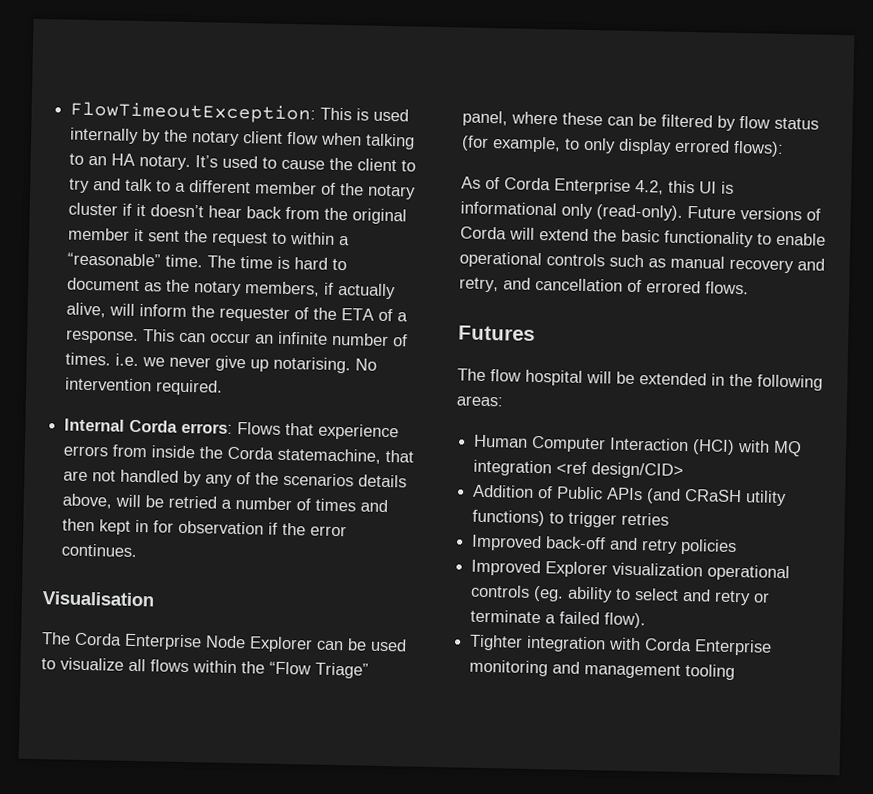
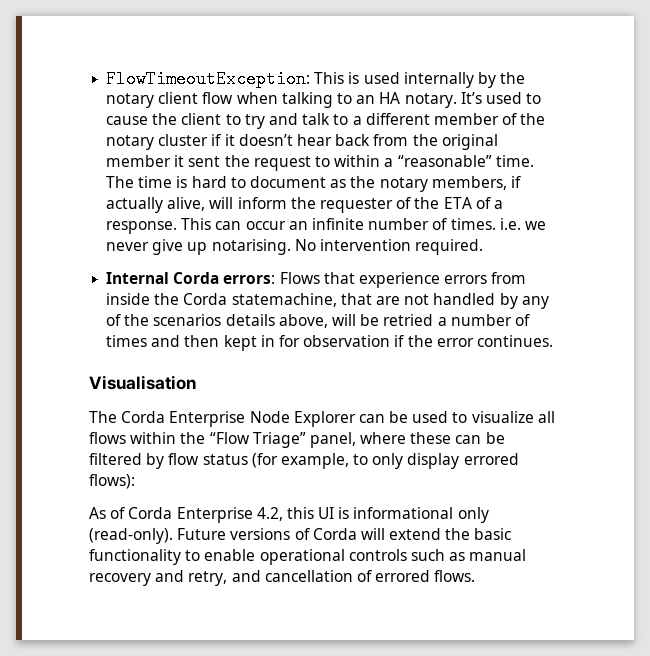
[458,325,535,341] [457,368,823,391] [456,395,504,407] [474,434,803,457] [473,459,685,479] [473,484,788,507] [472,509,670,528] [471,534,738,556] [471,559,791,582] [470,584,771,606] [470,609,647,629] [469,634,773,656] [469,659,736,681] // Futures // The flow hospital will be extended in the following areas: // Human Computer Interaction (HCI) with MQ integration <ref design/CID> // Addition of Public APIs (and CRaSH utility functions) to trigger retries // Improved back-off and retry policies // Improved Explorer visualization operational controls (eg. ability to select and retry or terminate a failed flow). // Tighter integration with Corda Enterprise monitoring and management tooling -> (476, 576) none

